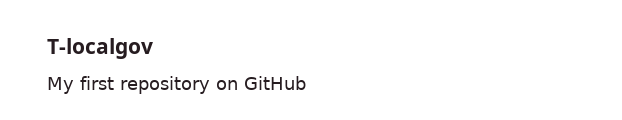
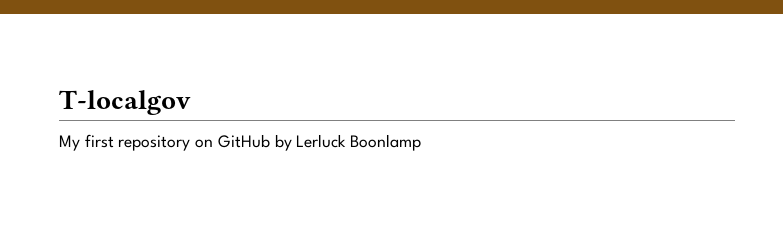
(306, 83) none -> [274,134,422,151] by Lerluck Boonlamp

